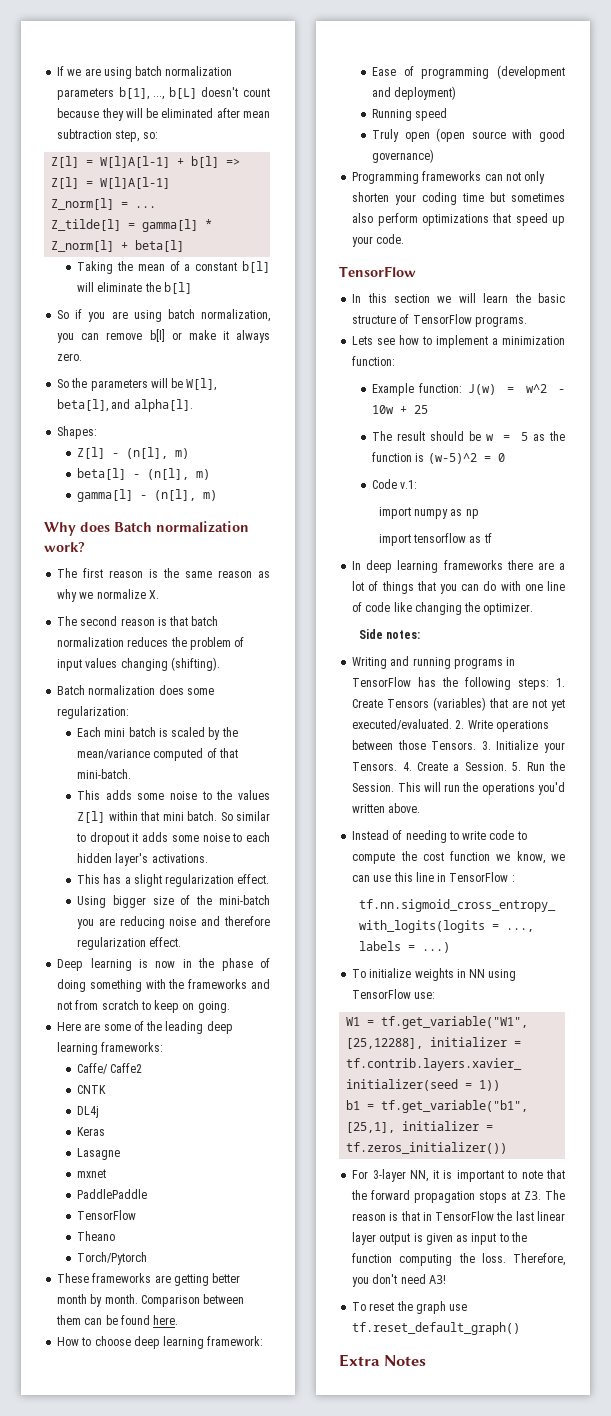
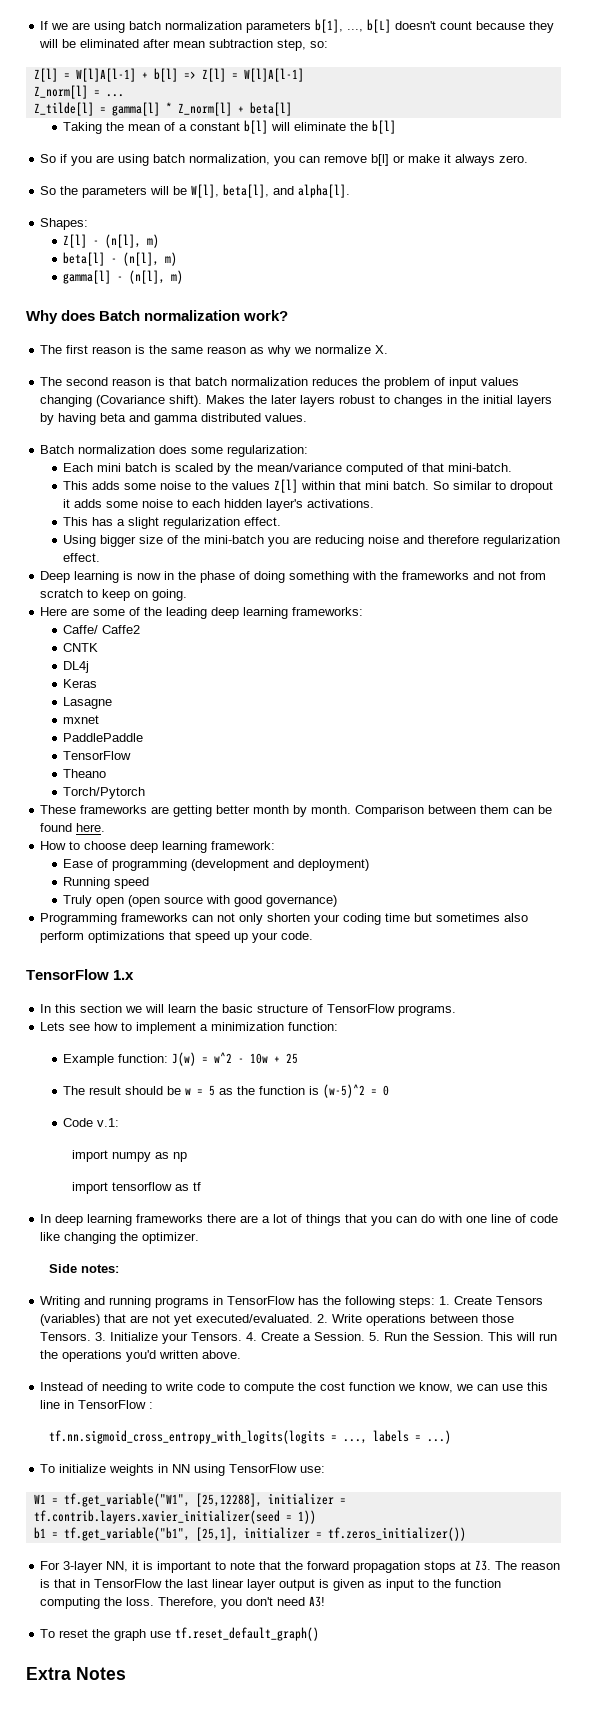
[170,657,220,671] (shifting). -> [96,395,553,407] [40,413,308,425] (Covariance shift). Makes the later layers robust to changes in the initial layers by having beta and gamma distributed values.
(416, 271) none -> [113,970,135,980] 1.x

